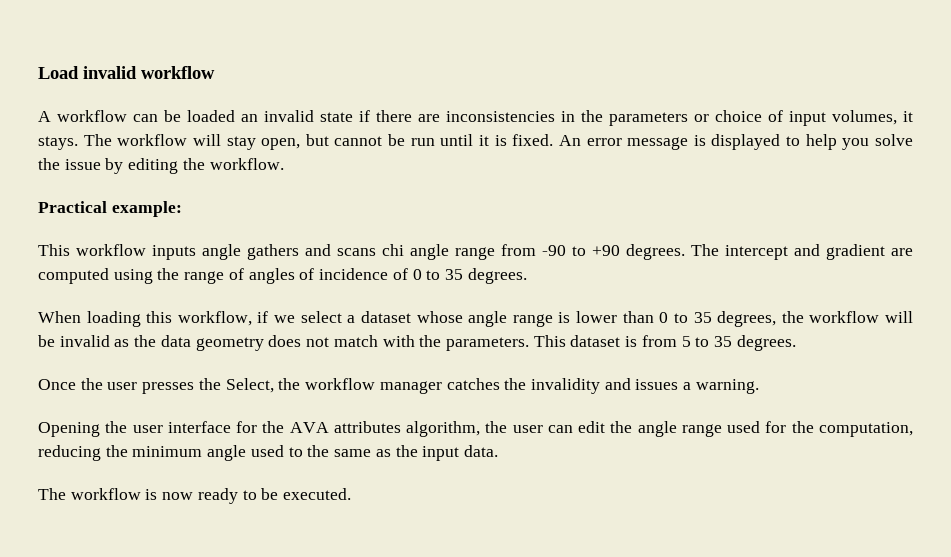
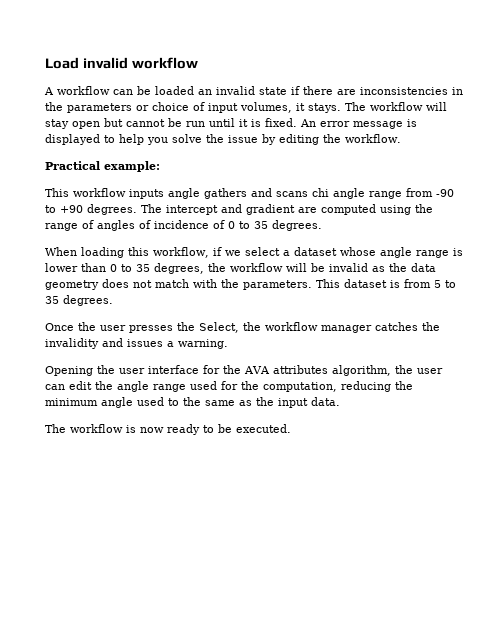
[261,138,301,150] open, -> [72,121,100,129] open

